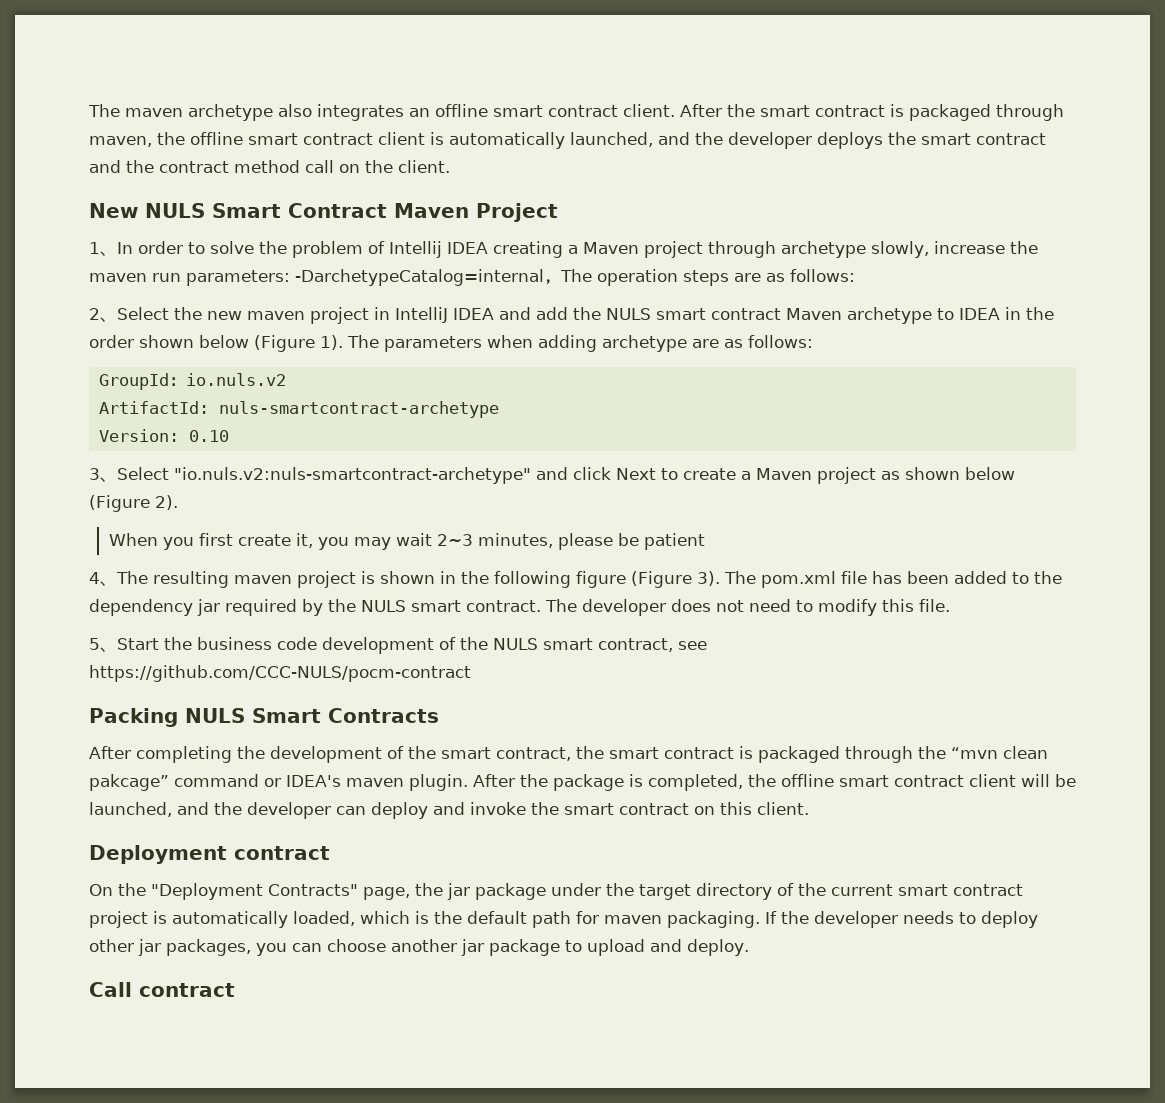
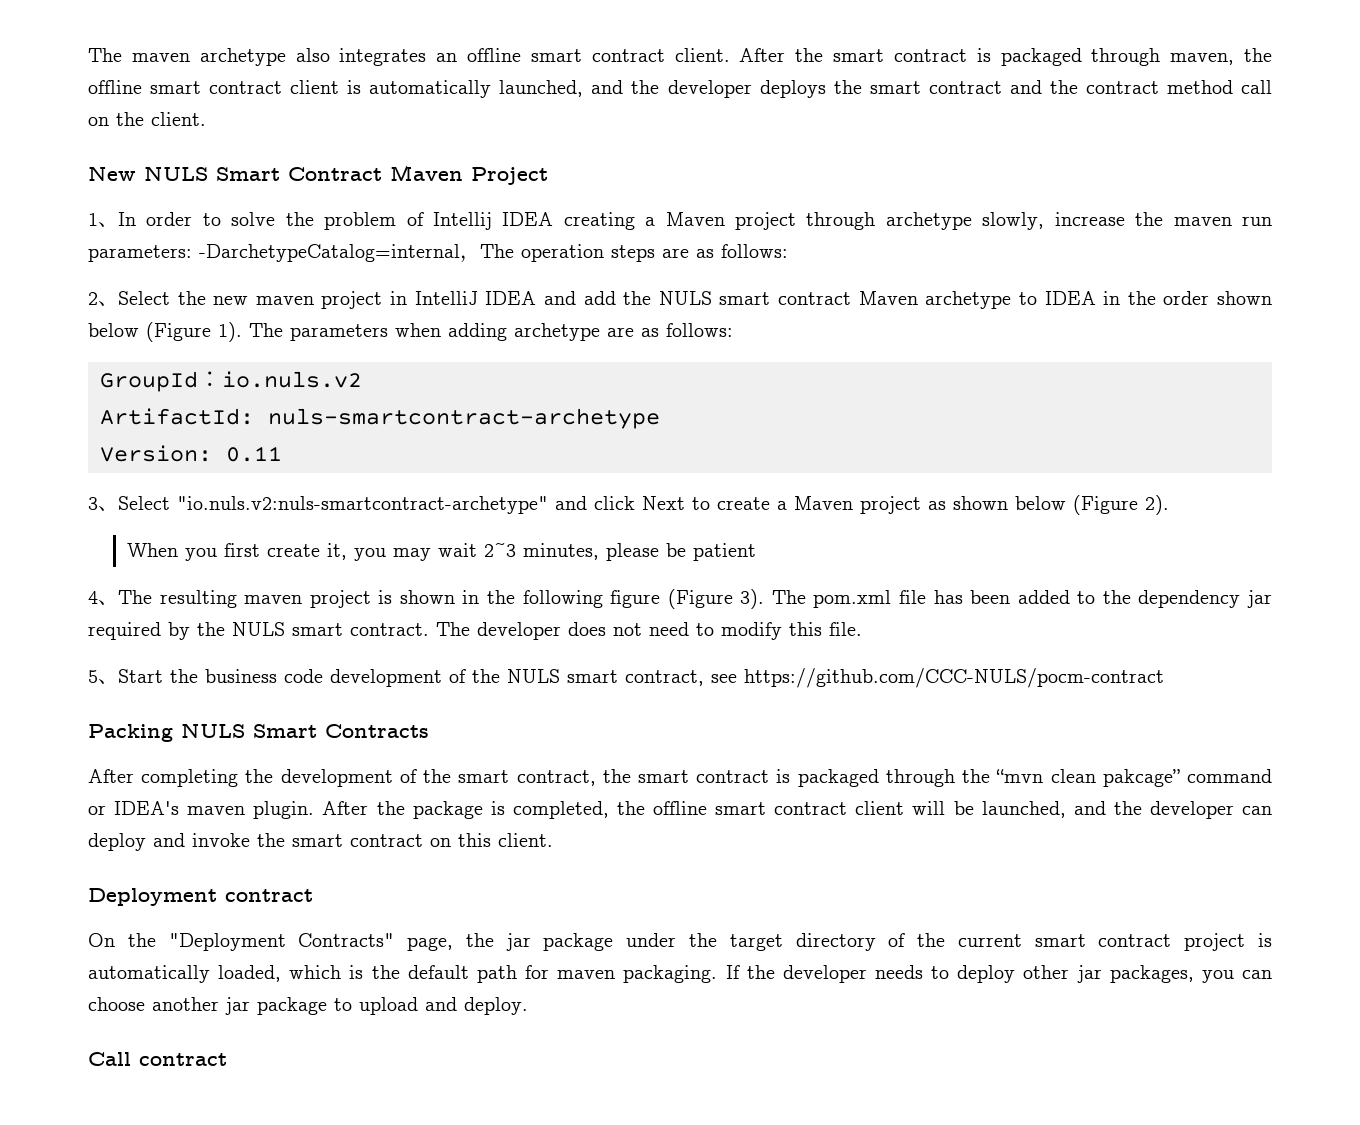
[189,430,230,442] 0.10 -> [226,446,282,462] 0.11

